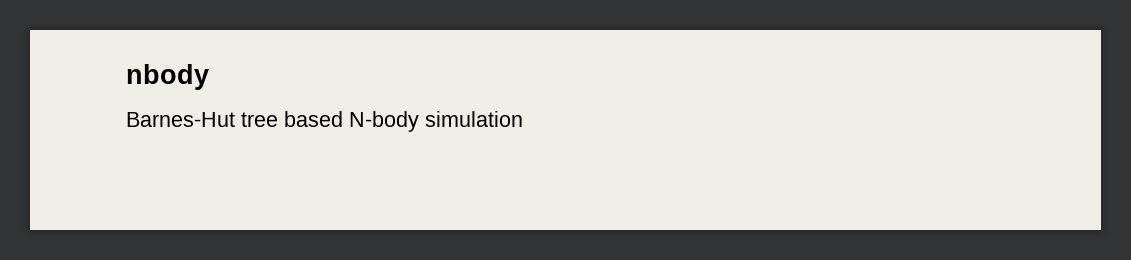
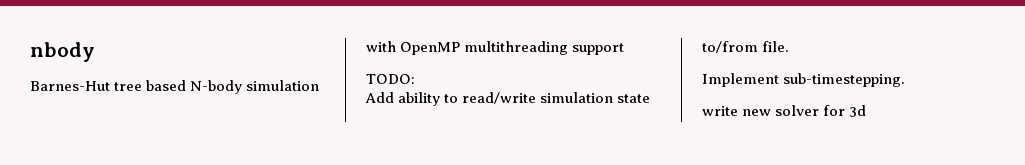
(523, 119) none -> [366,41,625,55] [366,74,415,84] [365,92,651,106] [702,41,790,53] [702,73,906,87] [702,105,867,117] with OpenMP multithreading support // TODO: // Add ability to read/write simulation state to/from file. // Implement sub-timestepping. // write new solver for 3d

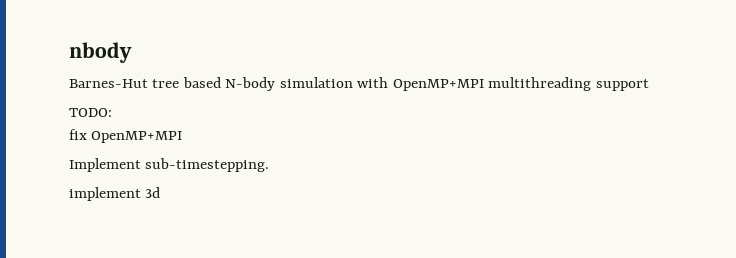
[400,42,461,55] OpenMP -> [392,79,484,91] OpenMP+MPI
[365,92,651,106] [702,41,790,53] [702,73,906,87] [702,105,846,116] Add ability to read/write simulation state to/from file. // Implement sub-timestepping. // write new solver for -> [69,129,183,143] [69,158,270,172] [69,187,141,201] fix OpenMP+MPI // Implement sub-timestepping. // implement

